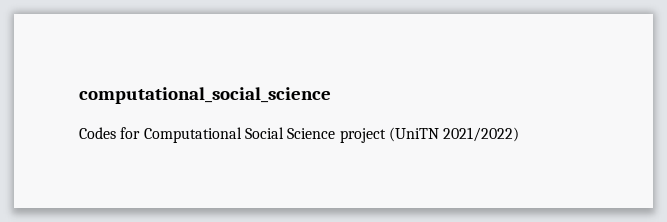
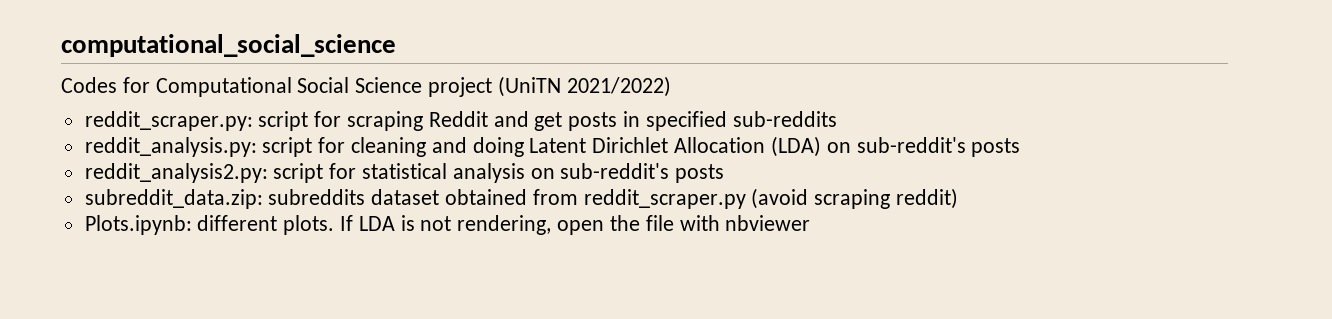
(520, 134) none -> [84,111,837,131] [84,136,1021,157] [84,163,725,183] [84,188,959,209] [84,215,811,235] // reddit_scraper.py: script for scraping Reddit and get posts in specified sub-reddits // reddit_analysis.py: script for cleaning and doing Latent Dirichlet Allocation (LDA) on sub-reddit's posts // reddit_analysis2.py: script for statistical analysis on sub-reddit's posts // subreddit_data.zip: subreddits dataset obtained from reddit_scraper.py (avoid scraping reddit) // Plots.ipynb: different plots. If LDA is not rendering, open the file with nbviewer

